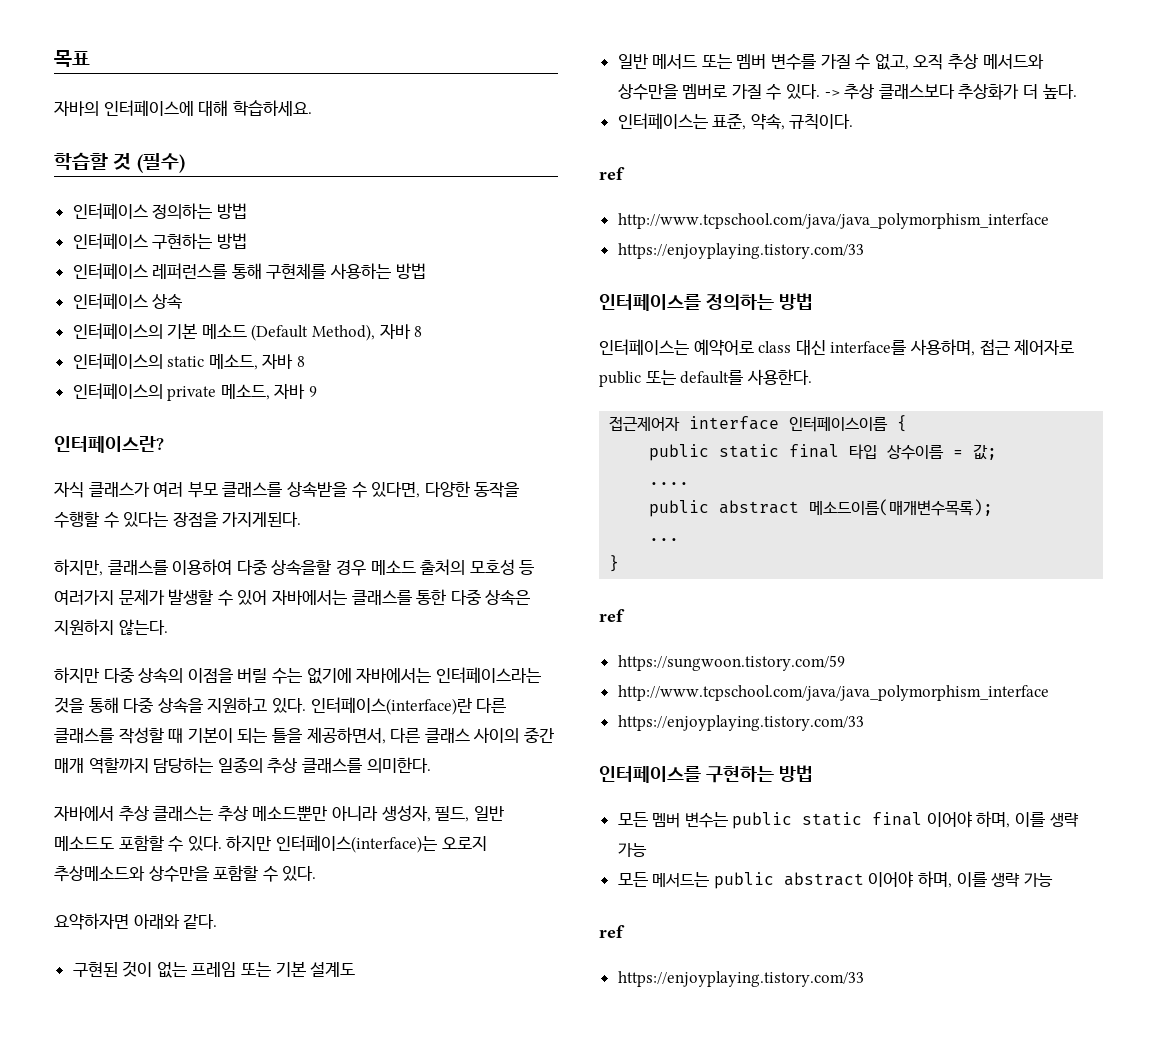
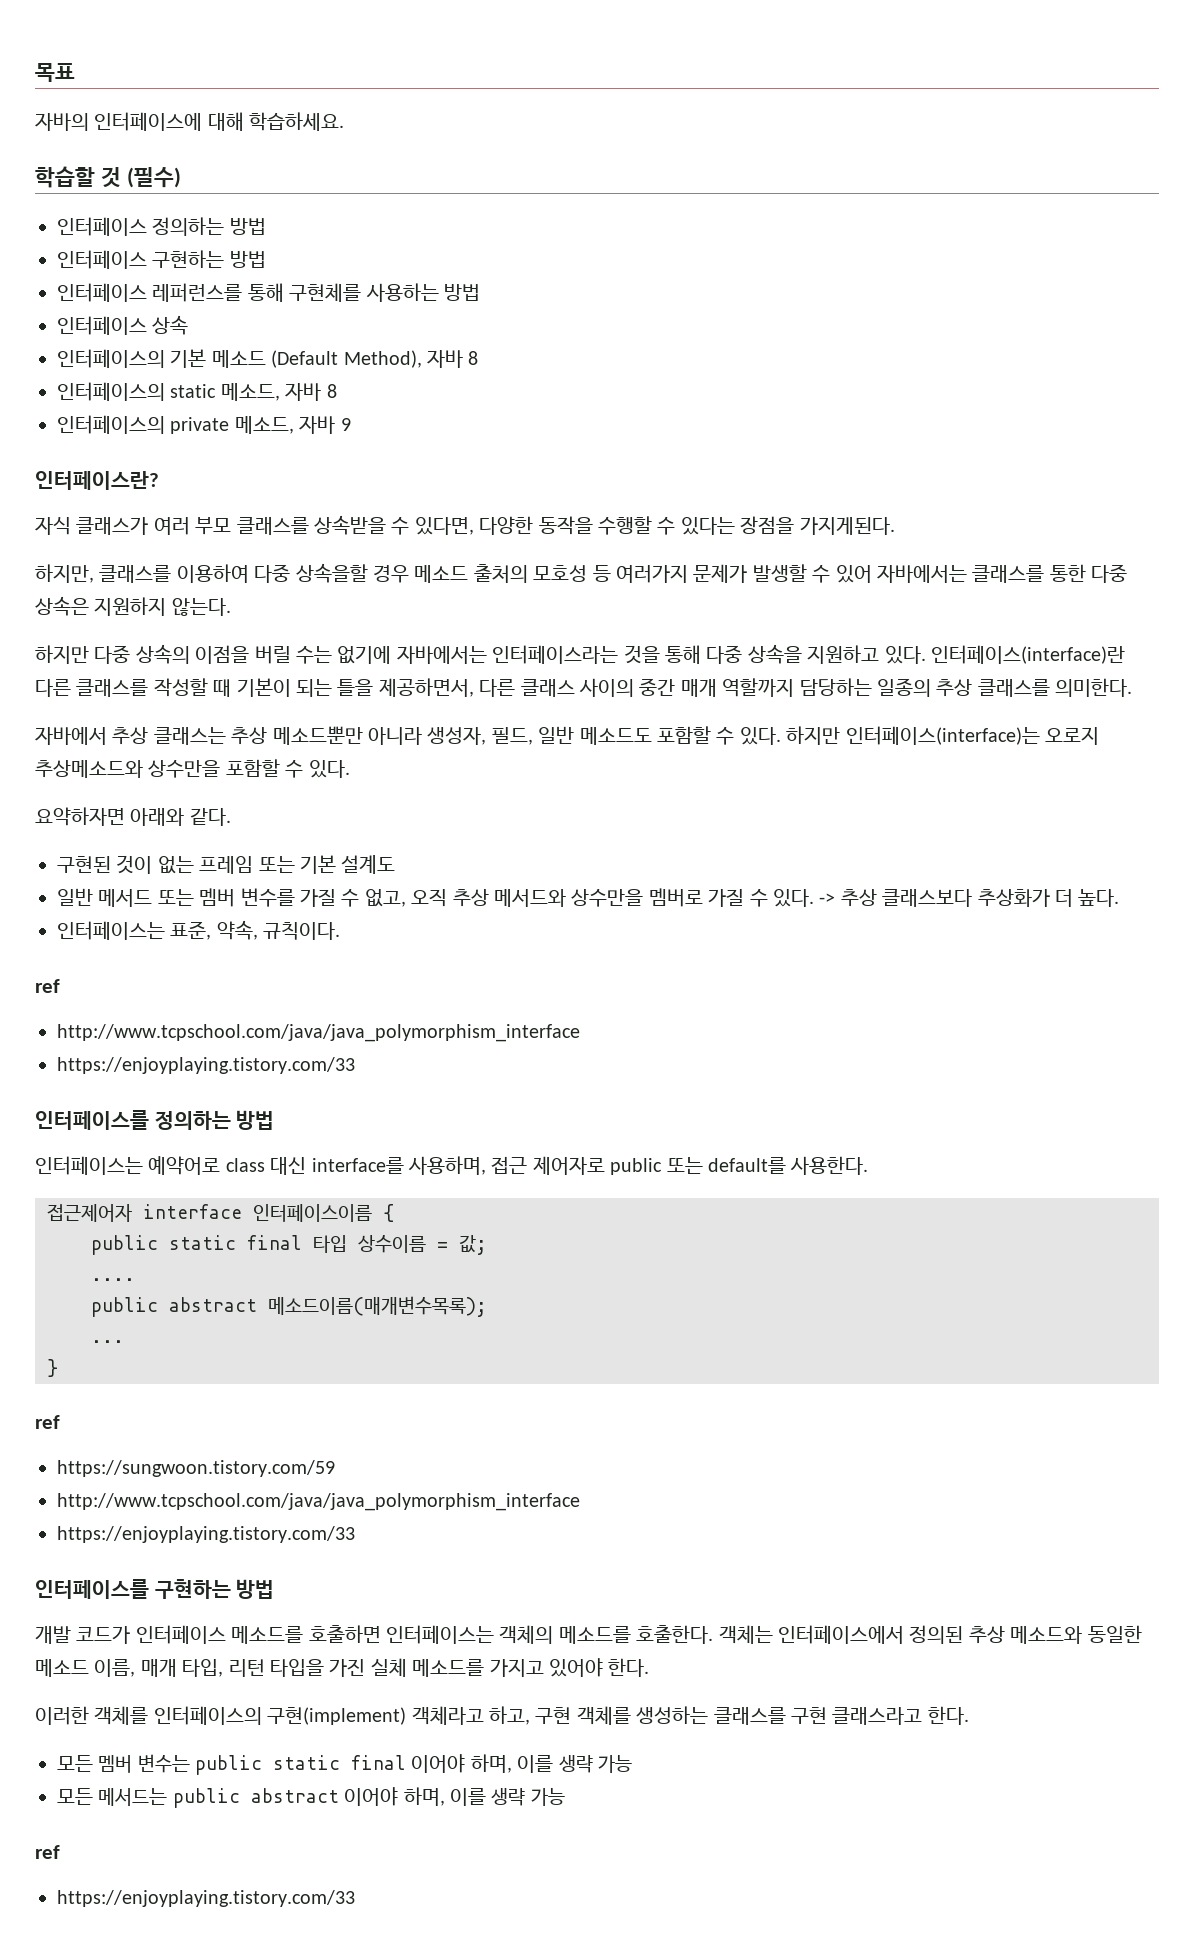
(813, 773) none -> [35,1625,1142,1644] [35,1658,650,1677] [35,1706,969,1725] // 개발 코드가 인터페이스 메소드를 호출하면 인터페이스는 객체의 메소드를 호출한다. 객체는 인터페이스에서 정의된 추상 메소드와 동일한 메소드 이름, 매개 타입, 리턴 타입을 가진 실체 메소드를 가지고 있어야 한다. // 이러한 객체를 인터페이스의 구현(implement) 객체라고 하고, 구현 객체를 생성하는 클래스를 구현 클래스라고 한다.

